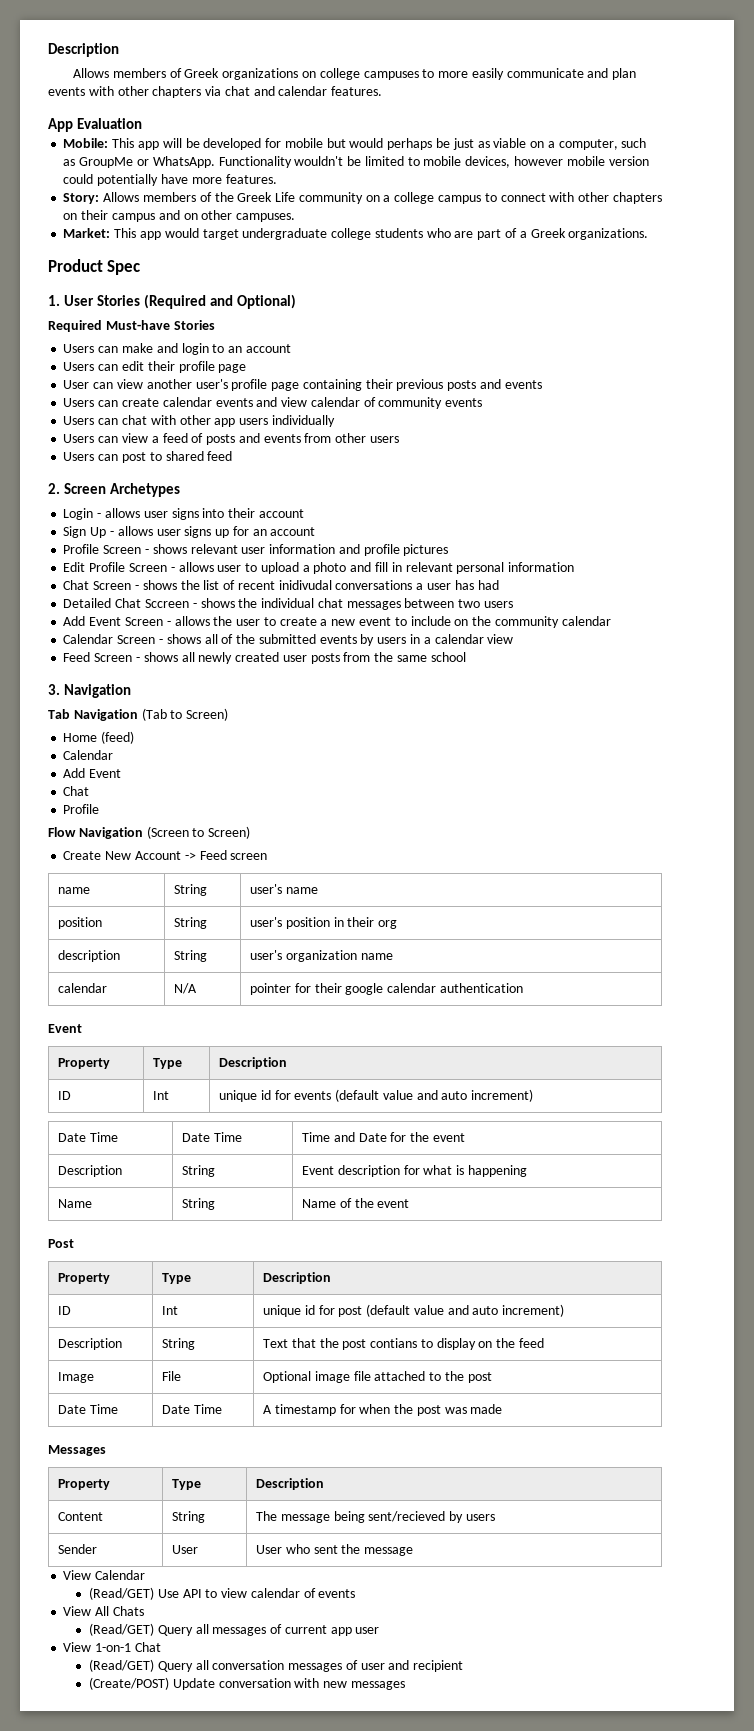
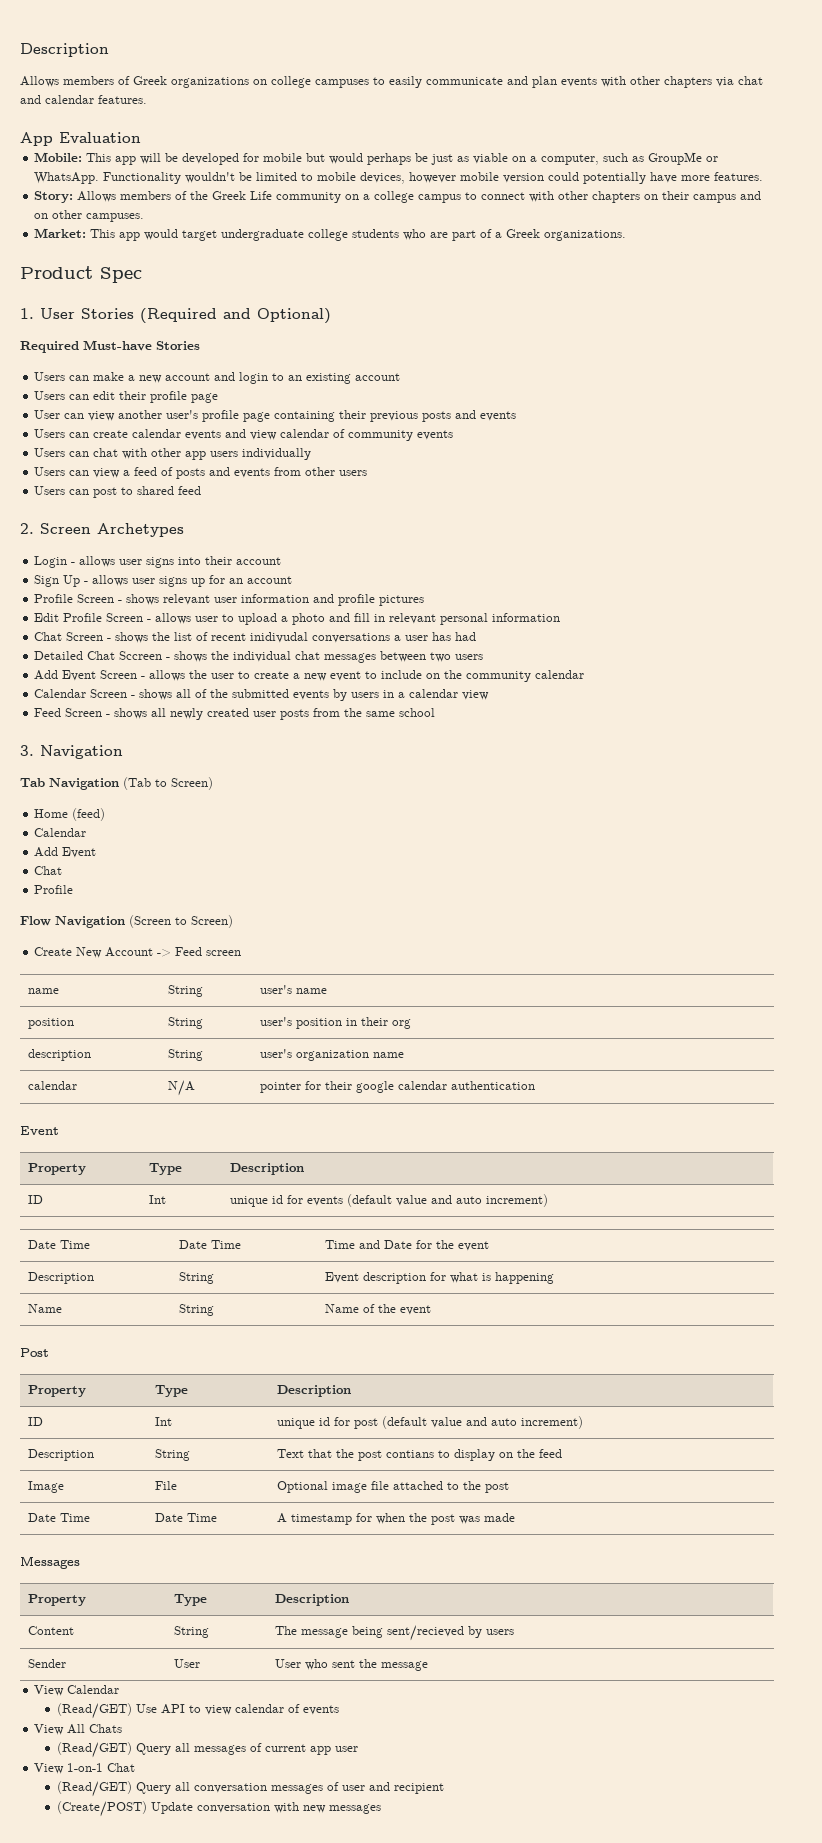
[438,71,469,78] more -> (385, 81) none
(153, 348) none -> [128,373,211,383] a new account
(243, 349) none -> [306,373,352,384] existing

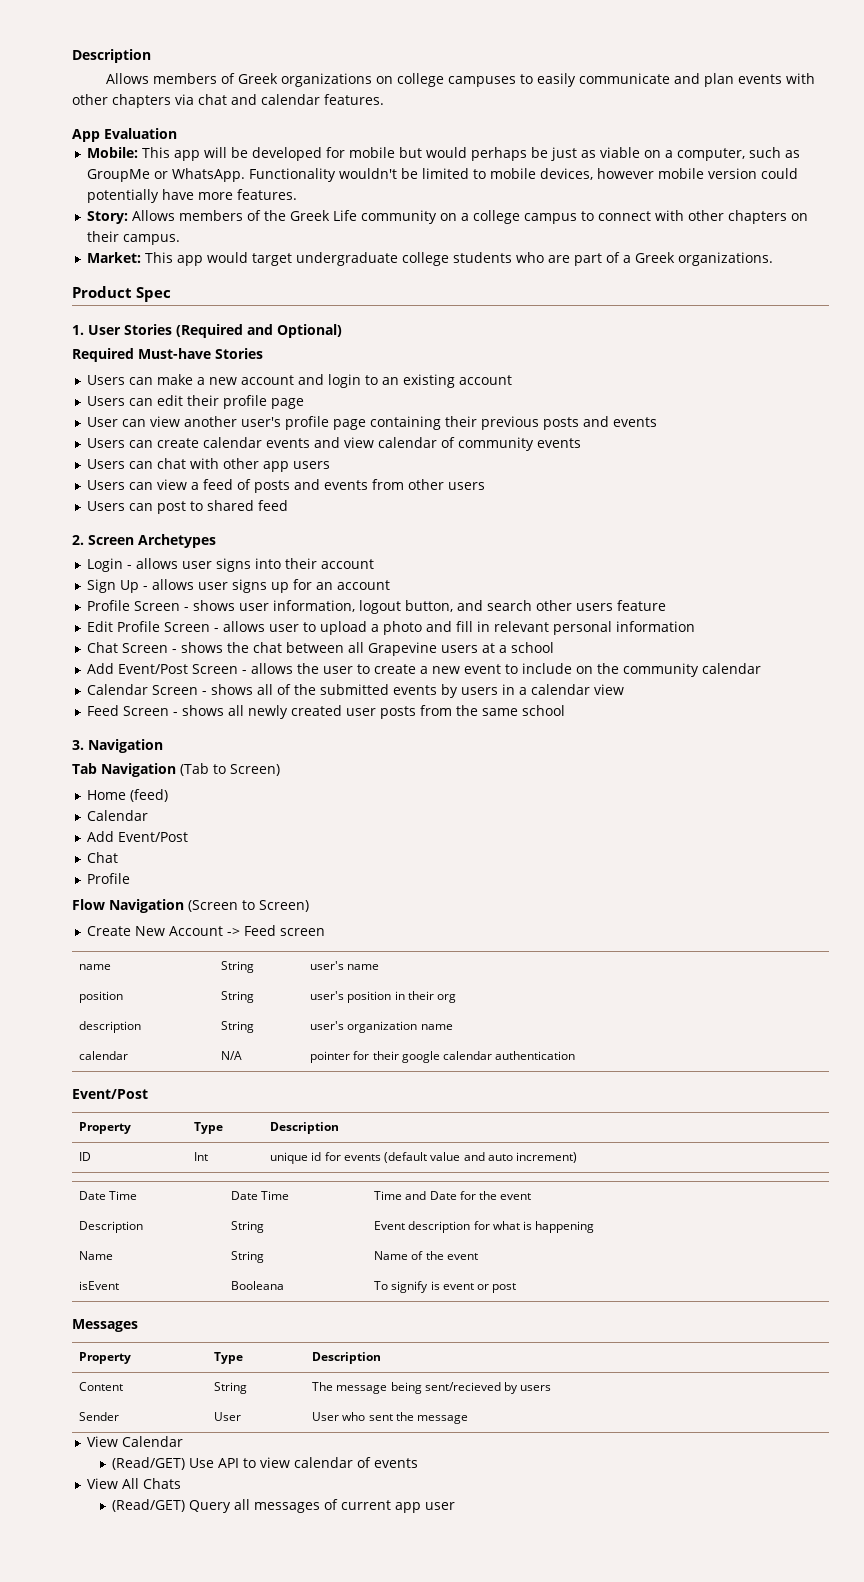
[693,191,762,203] [34,210,145,222] campus and on other campuses. -> [122,234,180,245] campus.
[242,448,312,460] individually -> (330, 465) none
[163,594,425,606] relevant user information and profile pictures -> [238,600,666,614] user information, logout button, and search other users feature
[174,632,477,643] [34,651,484,663] [34,670,97,681] list of recent inidivudal conversations a user has had // Detailed Chat Sccreen - shows the individual chat messages between two users // Add Event -> [252,642,554,656] [86,663,188,674] chat between all Grapevine users at a school // Add Event/Post
[62,847,97,858] Event -> [117,832,188,842] Event/Post
[20,1126,59,1135] Event -> [72,1089,148,1099] Event/Post
[20,1348,49,1357] [27,1385,86,1397] [154,1385,188,1397] [276,1385,351,1397] [27,1417,43,1426] [154,1417,172,1426] [276,1416,583,1429] [27,1449,94,1461] [154,1449,190,1461] [276,1449,562,1461] [27,1481,64,1493] [154,1481,177,1490] [276,1481,509,1493] [27,1513,90,1522] [154,1513,217,1522] [276,1513,515,1525] // Post // Property | Type | Description // ID | Int | unique id for post (default value and auto increment) // Description | String | Text that the post contians to display on the feed // Image | File | Optional image file attached to the post // Date Time | Date Time | A timestamp for when the post was made -> [79,1281,120,1290] [231,1281,285,1290] [374,1281,517,1293] // isEvent | Booleana | To signify is event or post
[34,1763,136,1774] [56,1781,444,1797] [56,1801,381,1817] // View 1-on-1 Chat // (Read/GET) Query all conversation messages of user and recipient // (Create/POST) Update conversation with new messages -> (456, 1506) none

